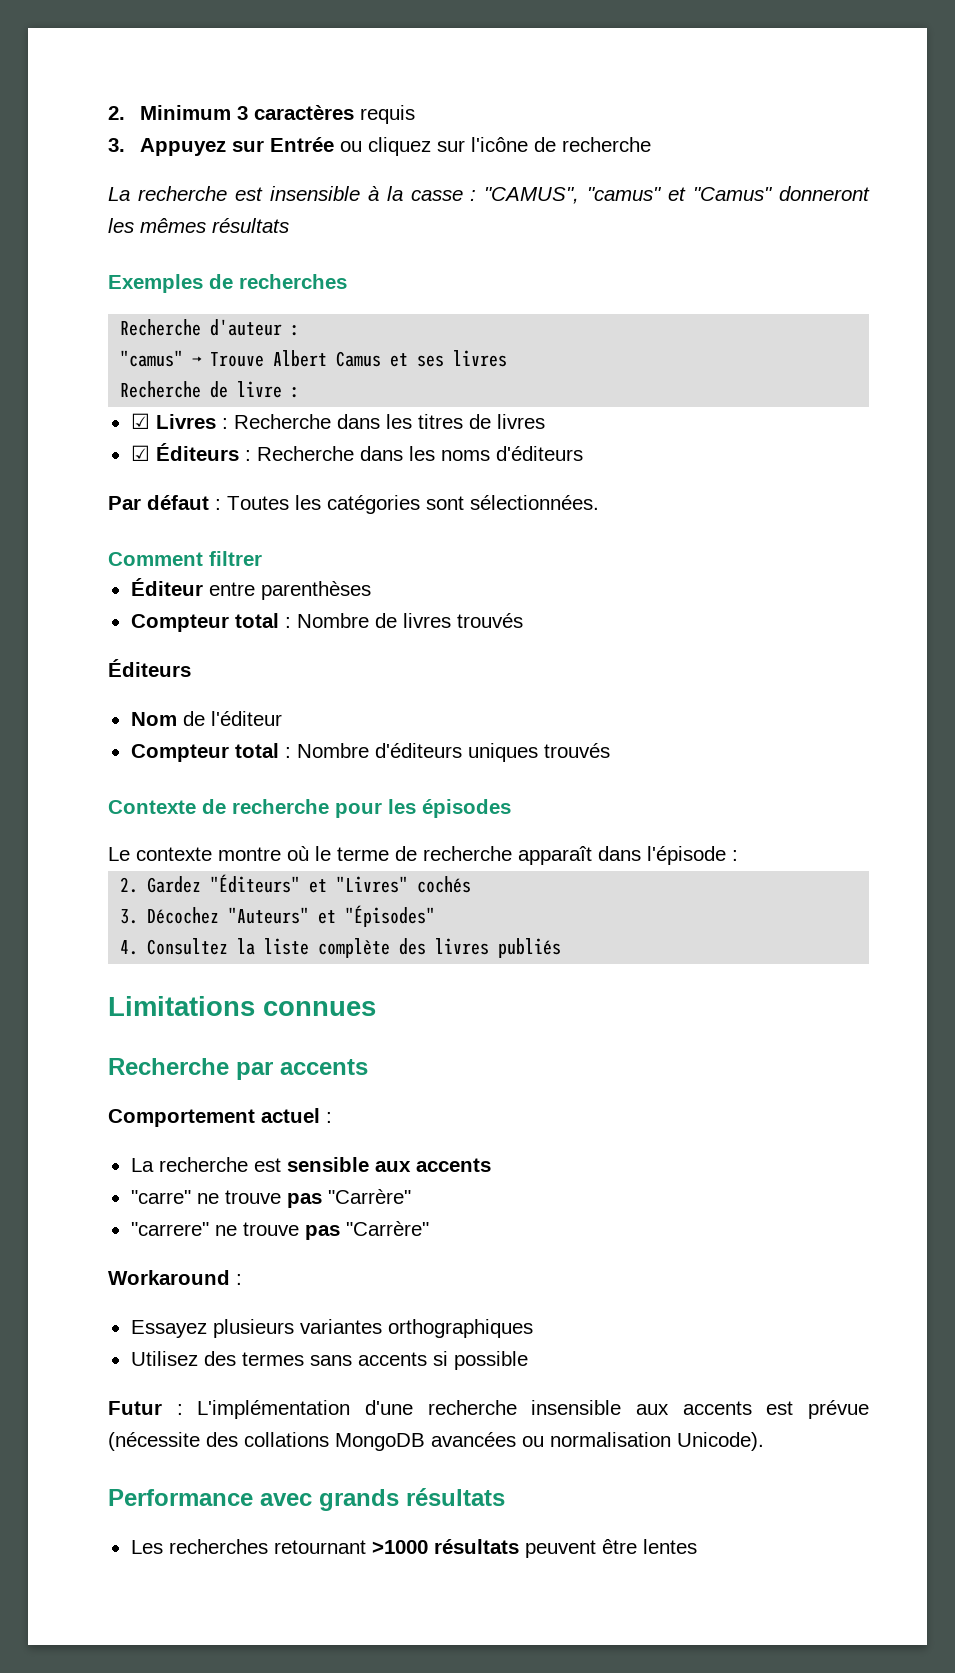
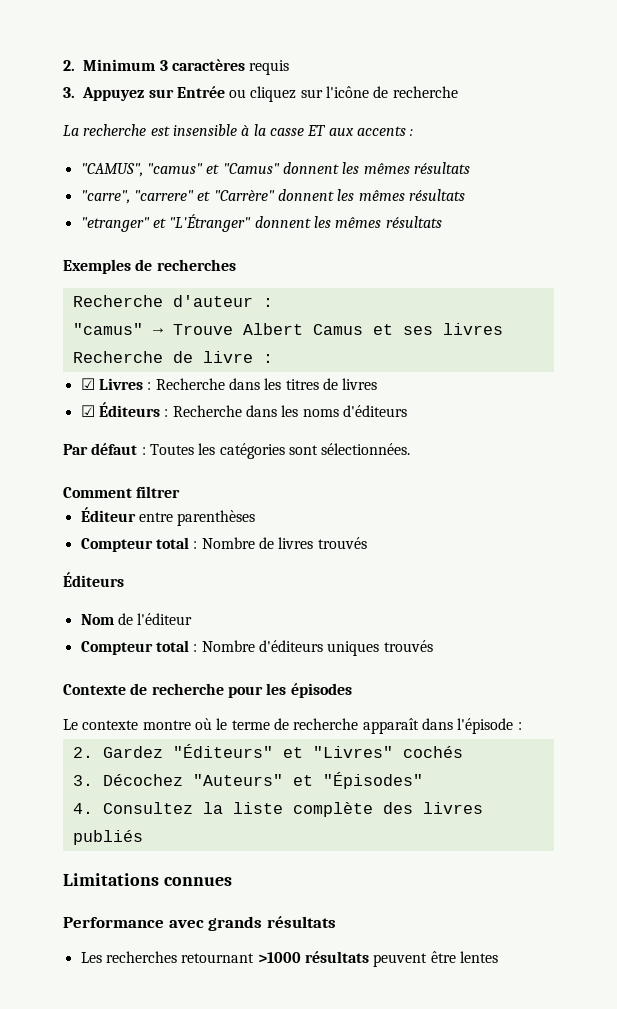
[470,190,477,201] : -> [307,125,414,136] ET aux accents : //
[779,186,870,201] donneront -> [282,162,470,174] [80,189,465,204] [80,214,311,232] donnent les mêmes résultats // "carre", "carrere" et "Carrère" donnent les mêmes résultats // "etranger" et "L'Étranger" donnent
[108,1058,368,1080] [108,1108,332,1127] [130,1157,491,1172] [130,1189,411,1208] [130,1221,429,1240] [108,1270,242,1285] [130,1319,533,1338] [130,1351,528,1370] [108,1400,869,1419] [108,1432,764,1451] // Recherche par accents // Comportement actuel : // La recherche est sensible aux accents // "carre" ne trouve pas "Carrère" // "carrere" ne trouve pas "Carrère" // Workaround : // Essayez plusieurs variantes orthographiques // Utilisez des termes sans accents si possible // Futur : L'implémentation d'une recherche insensible aux accents est prévue (nécessite des collations MongoDB avancées ou normalisation Unicode). -> (232, 881) none

